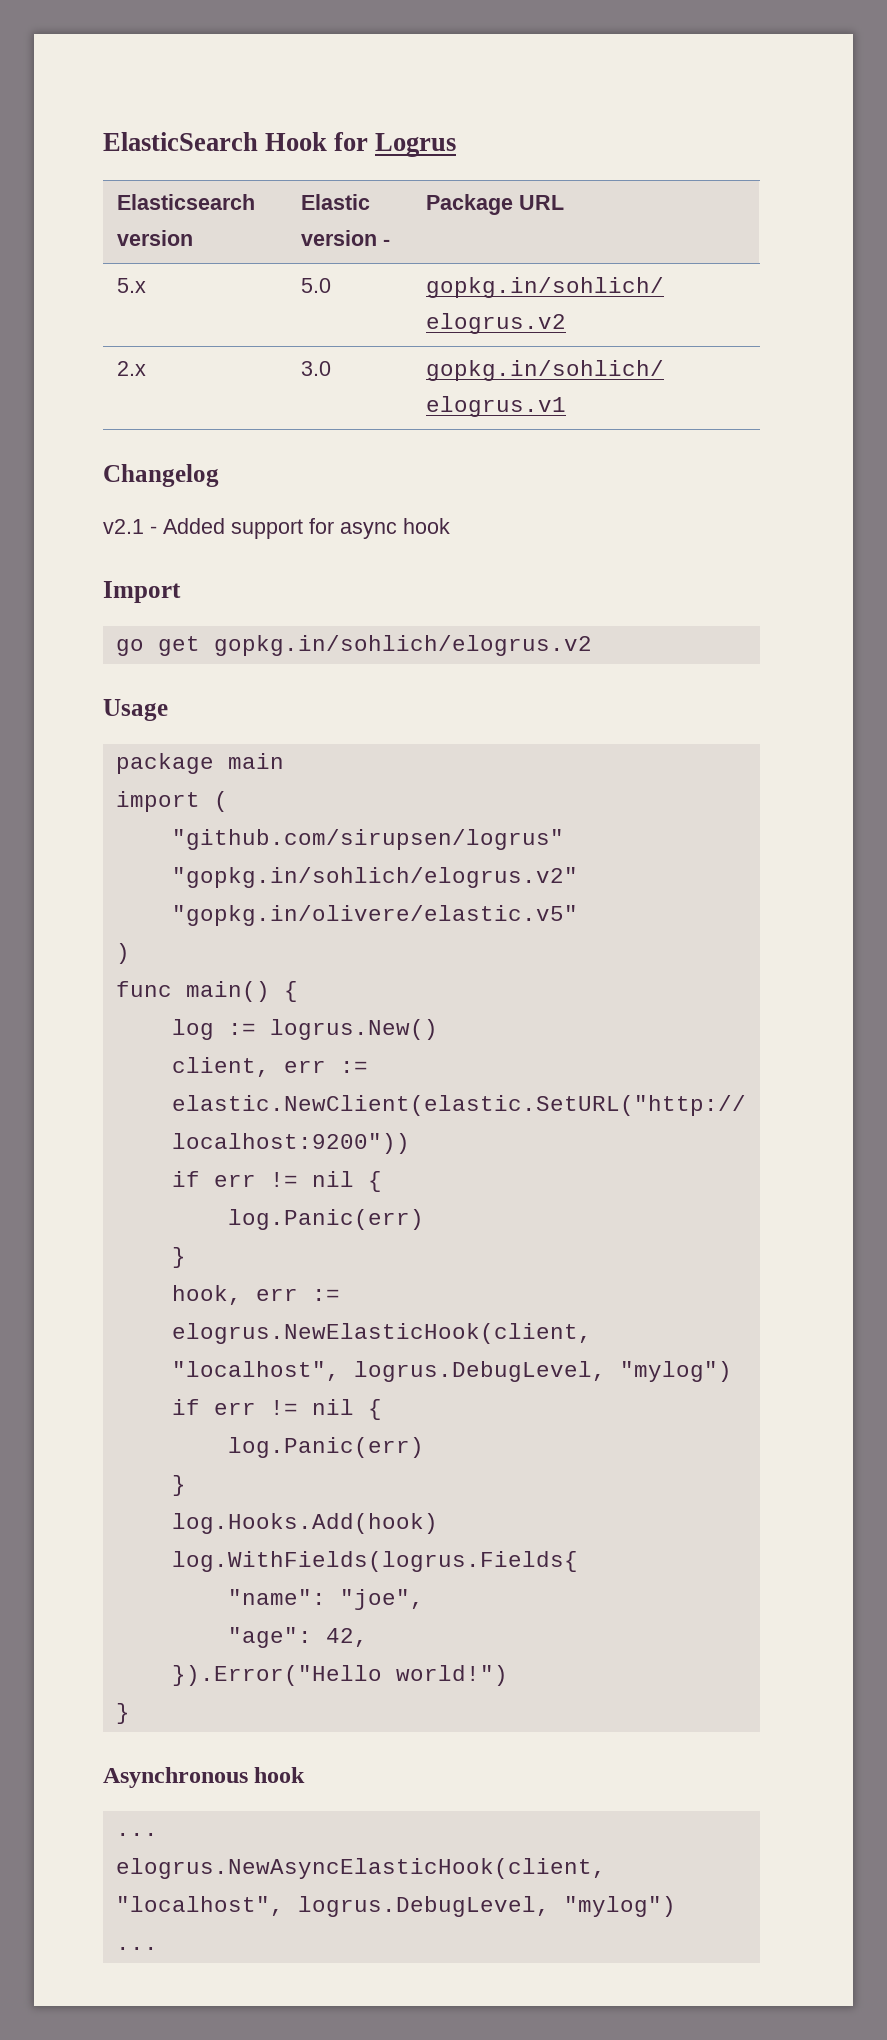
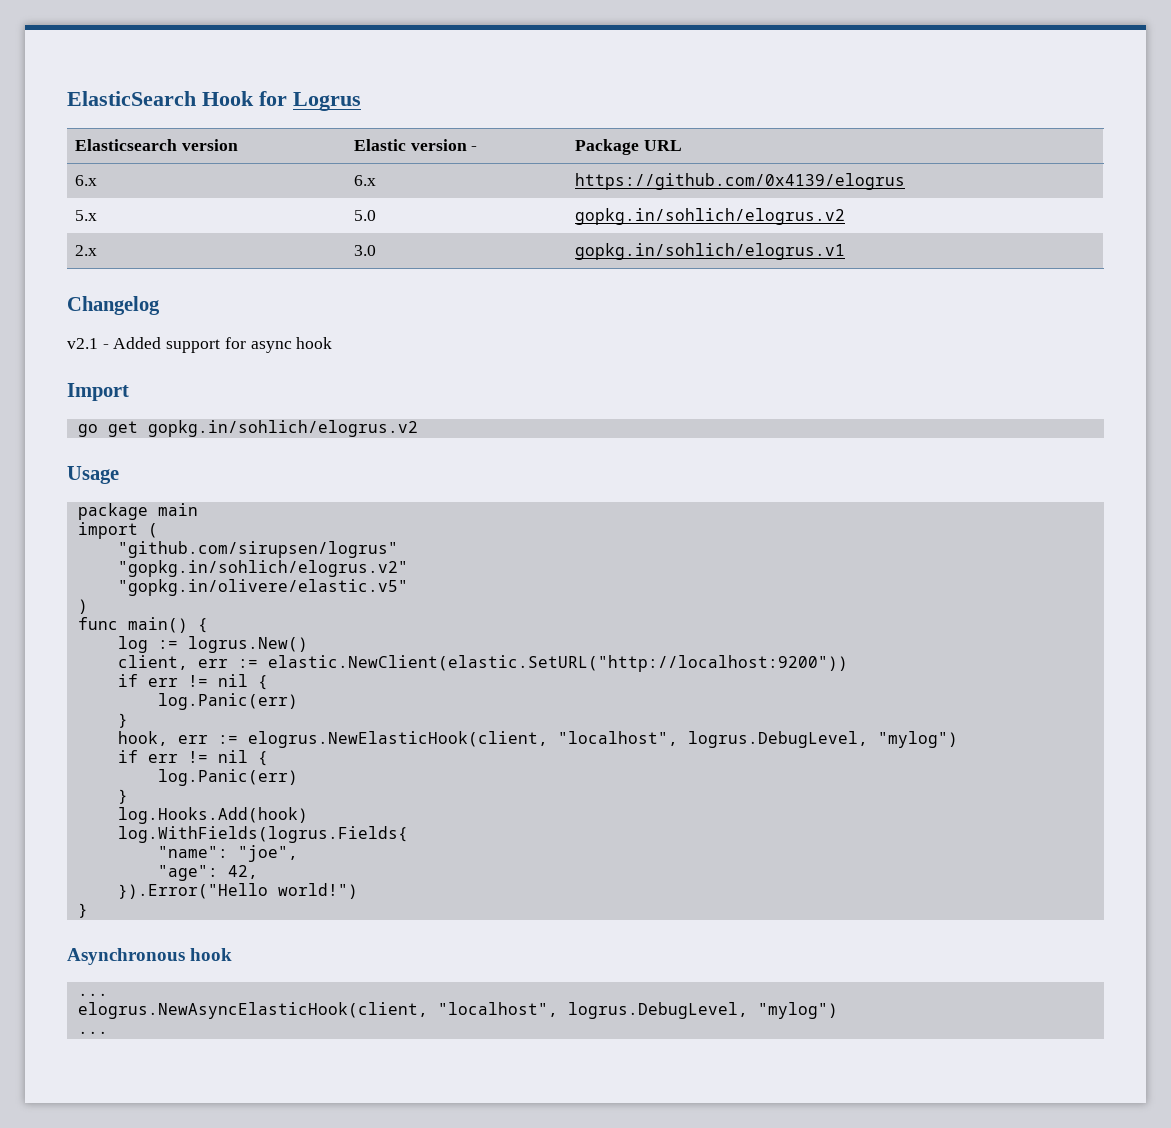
(565, 202) none -> [74,175,97,186] [353,175,376,186] [574,173,905,190] // 6.x | 6.x | https://github.com/0x4139/elogrus

